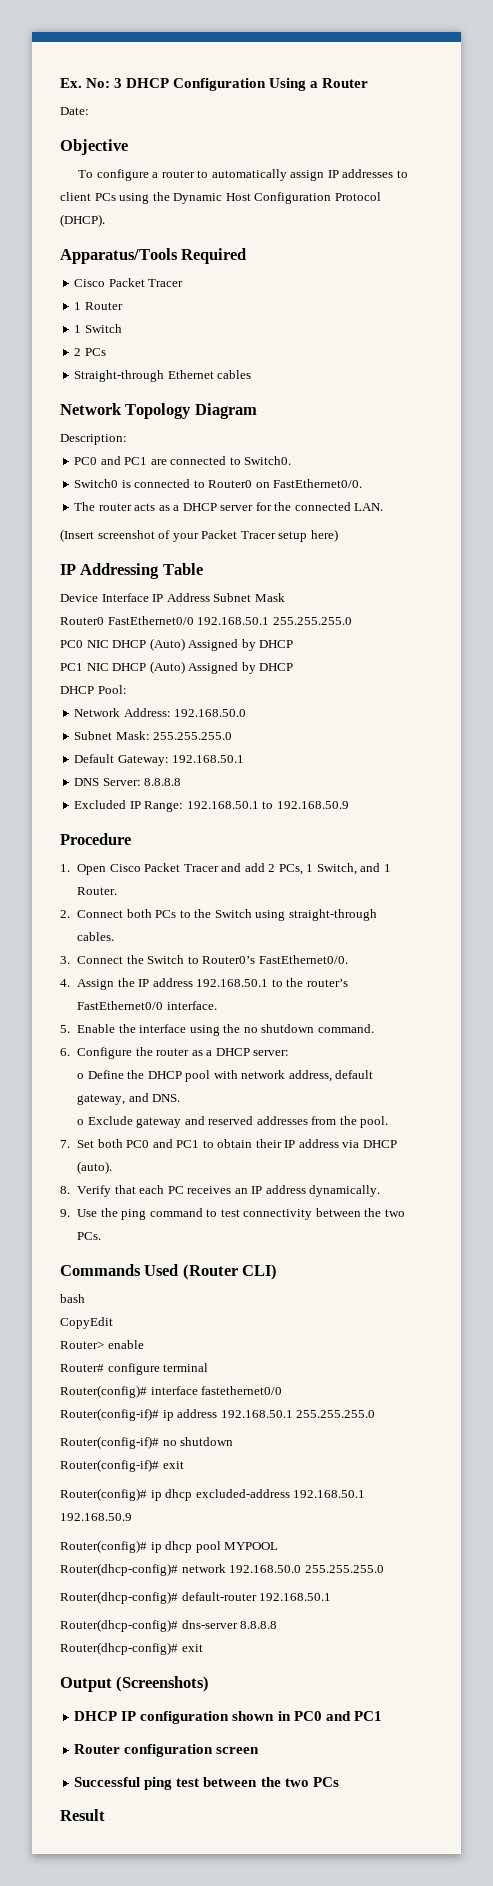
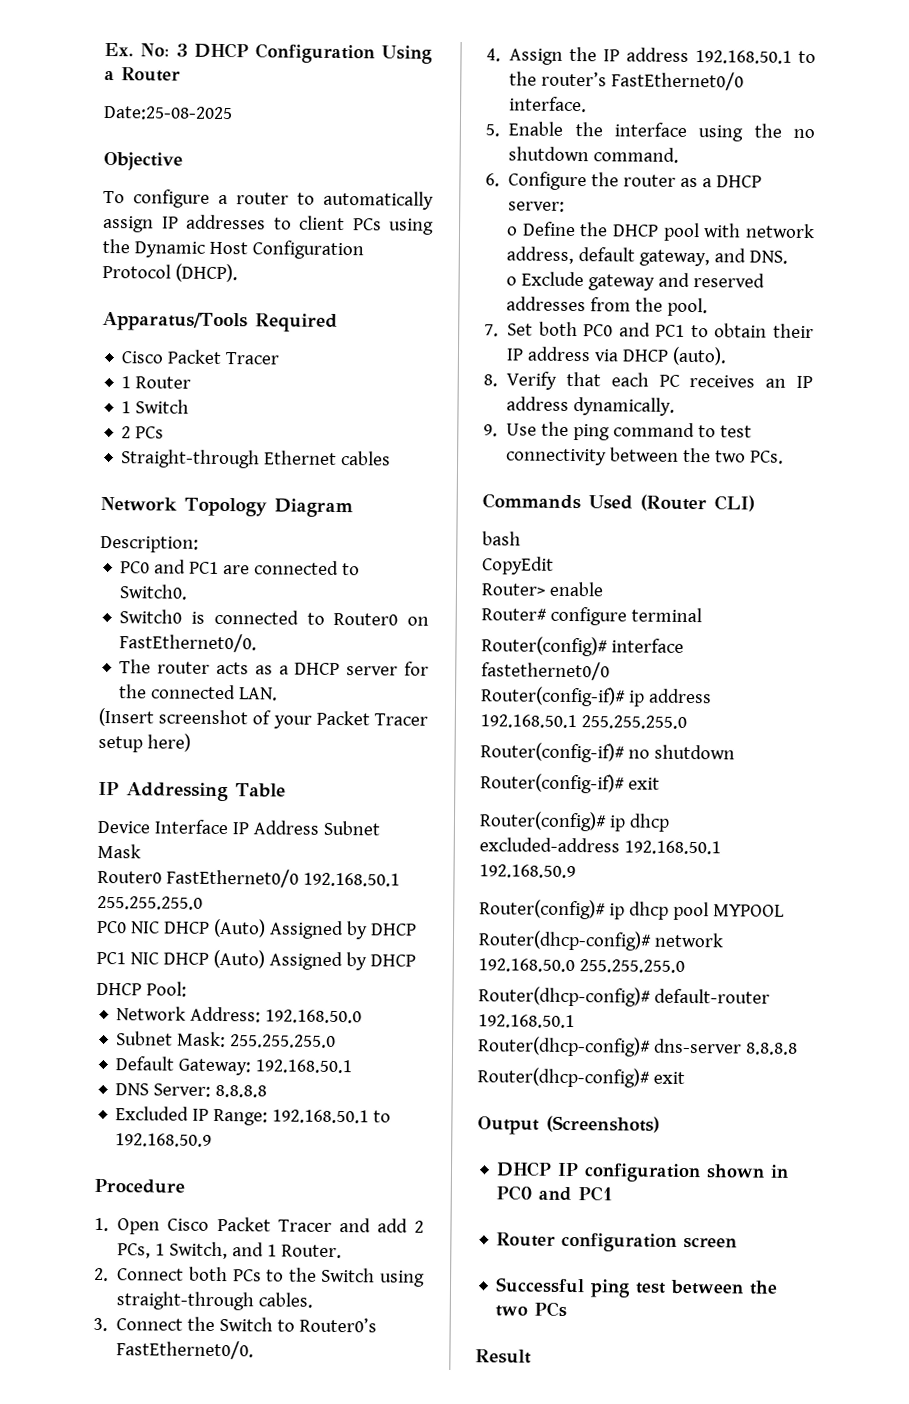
[60,107,89,115] Date: -> [103,105,233,121] Date:25-08-2025

